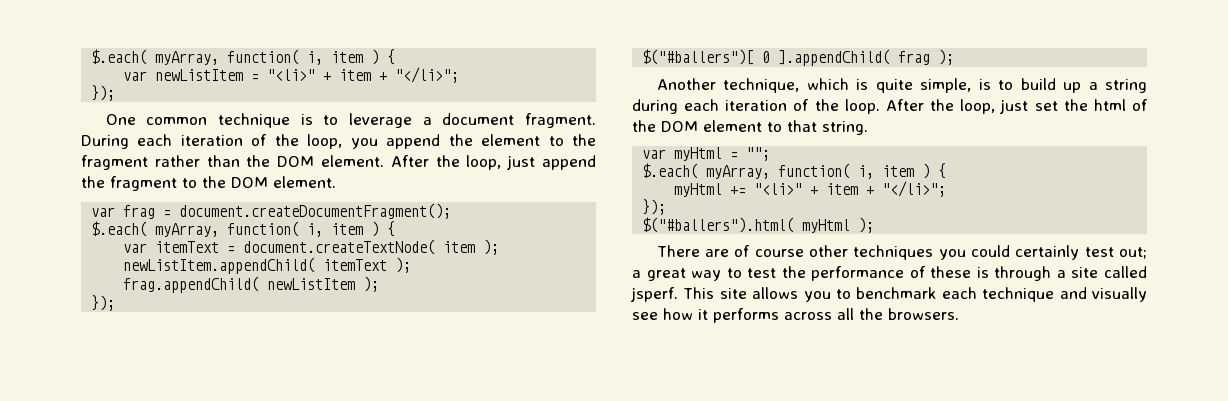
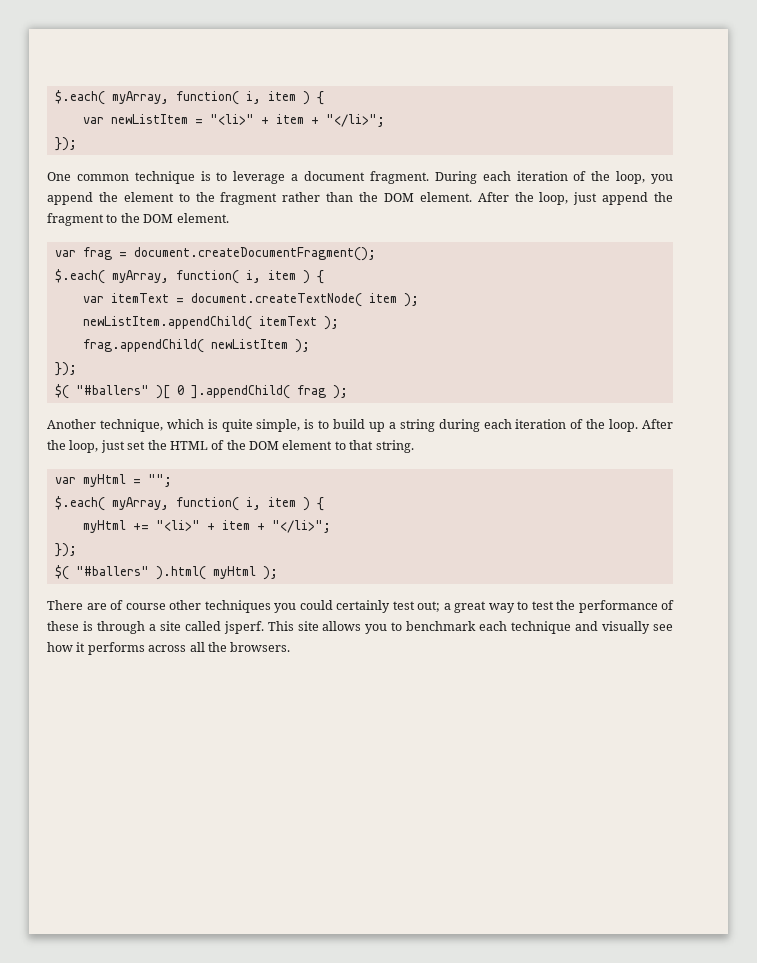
[642,49,755,65] $("#ballers")[ -> [54,384,170,399] $( "#ballers" )[
[1093,99,1126,111] html -> [169,441,208,450] HTML
[642,217,795,233] $("#ballers").html( -> [54,565,206,580] $( "#ballers" ).html(

